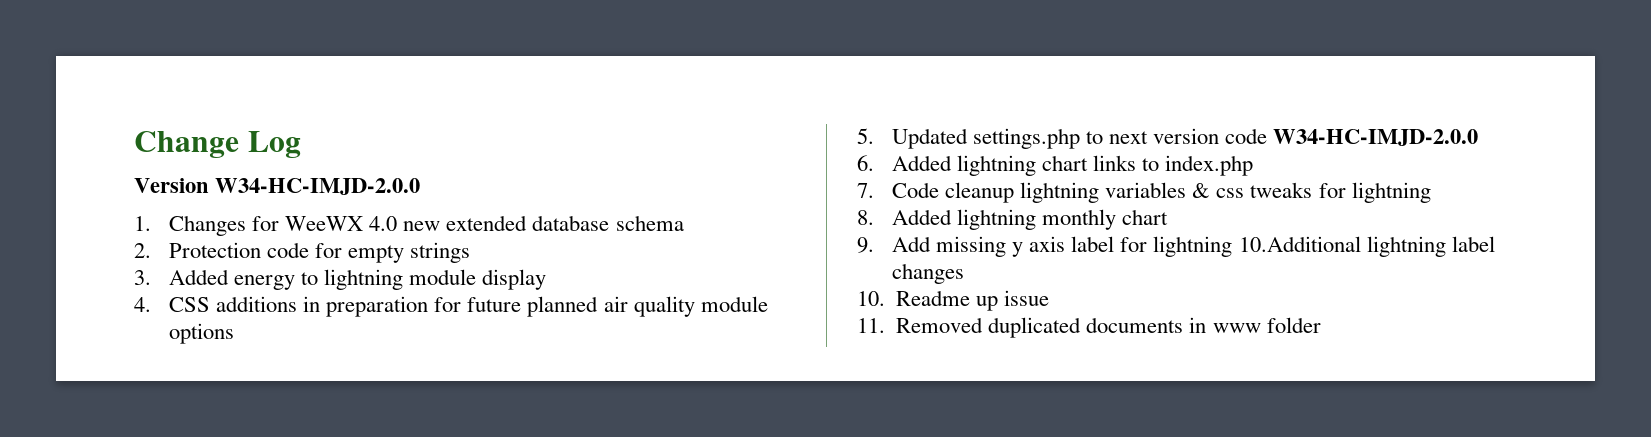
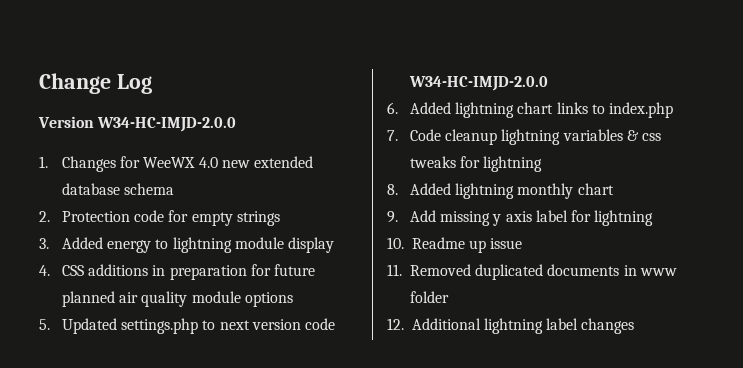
[1238,236,1495,257] [892,263,965,284] 10.Additional lightning label changes -> (654, 218) none
(1321, 325) none -> [387,318,635,334] // 12. Additional lightning label changes

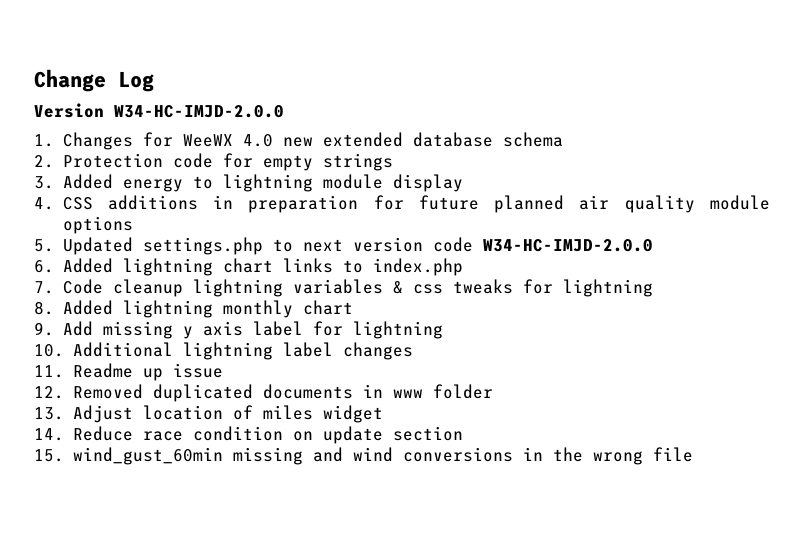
(404, 243) none -> [72,342,413,360] [34,365,64,378] Additional lightning label changes // 11.
[387,264,402,276] 11. -> [34,386,64,399] 12.
[387,318,635,334] 12. Additional lightning label changes -> [34,405,383,423] [34,426,463,444] [34,447,693,465] 13. Adjust location of miles widget // 14. Reduce race condition on update section // 15. wind_gust_60min missing and wind conversions in the wrong file

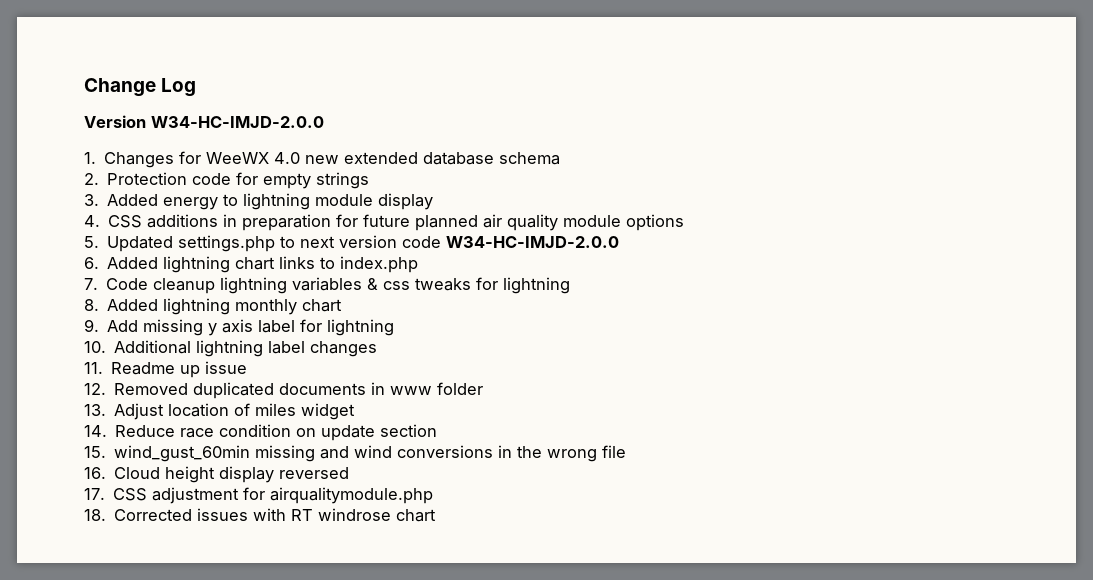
(693, 454) none -> [84,466,350,483] [84,487,434,504] [84,508,437,522] // 16. Cloud height display reversed // 17. CSS adjustment for airqualitymodule.php // 18. Corrected issues with RT windrose chart

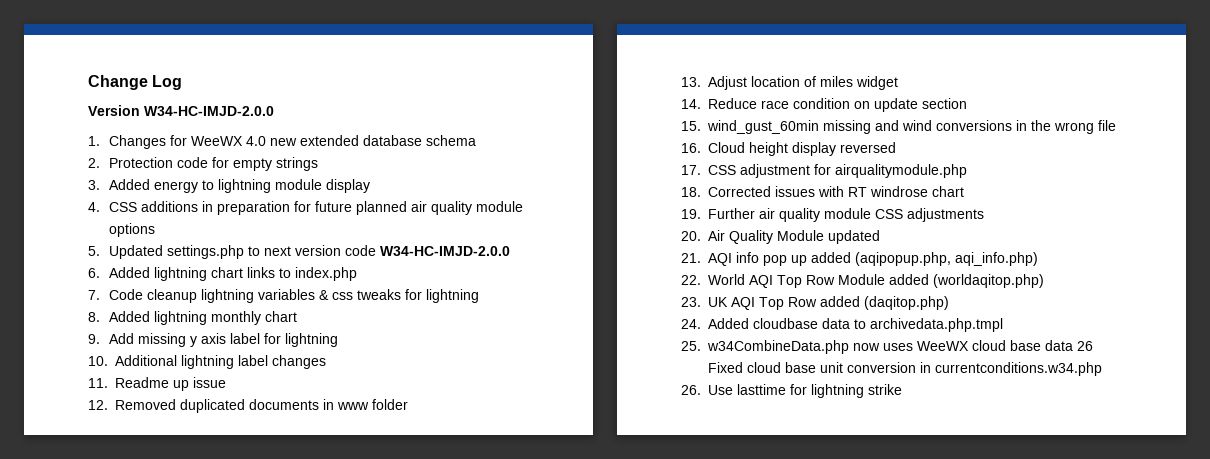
(437, 515) none -> [681,208,984,222] [681,230,880,244] [681,252,1038,266] [681,274,1044,288] [681,296,949,310] [681,318,1003,332] [681,340,1093,354] [708,362,1102,376] [681,384,902,398] // 19. Further air quality module CSS adjustments // 20. Air Quality Module updated // 21. AQI info pop up added (aqipopup.php, aqi_info.php) // 22. World AQI Top Row Module added (worldaqitop.php) // 23. UK AQI Top Row added (daqitop.php) // 24. Added cloudbase data to archivedata.php.tmpl // 25. w34CombineData.php now uses WeeWX cloud base data 26 Fixed cloud base unit conversion in currentconditions.w34.php // 26. Use lasttime for lightning strike

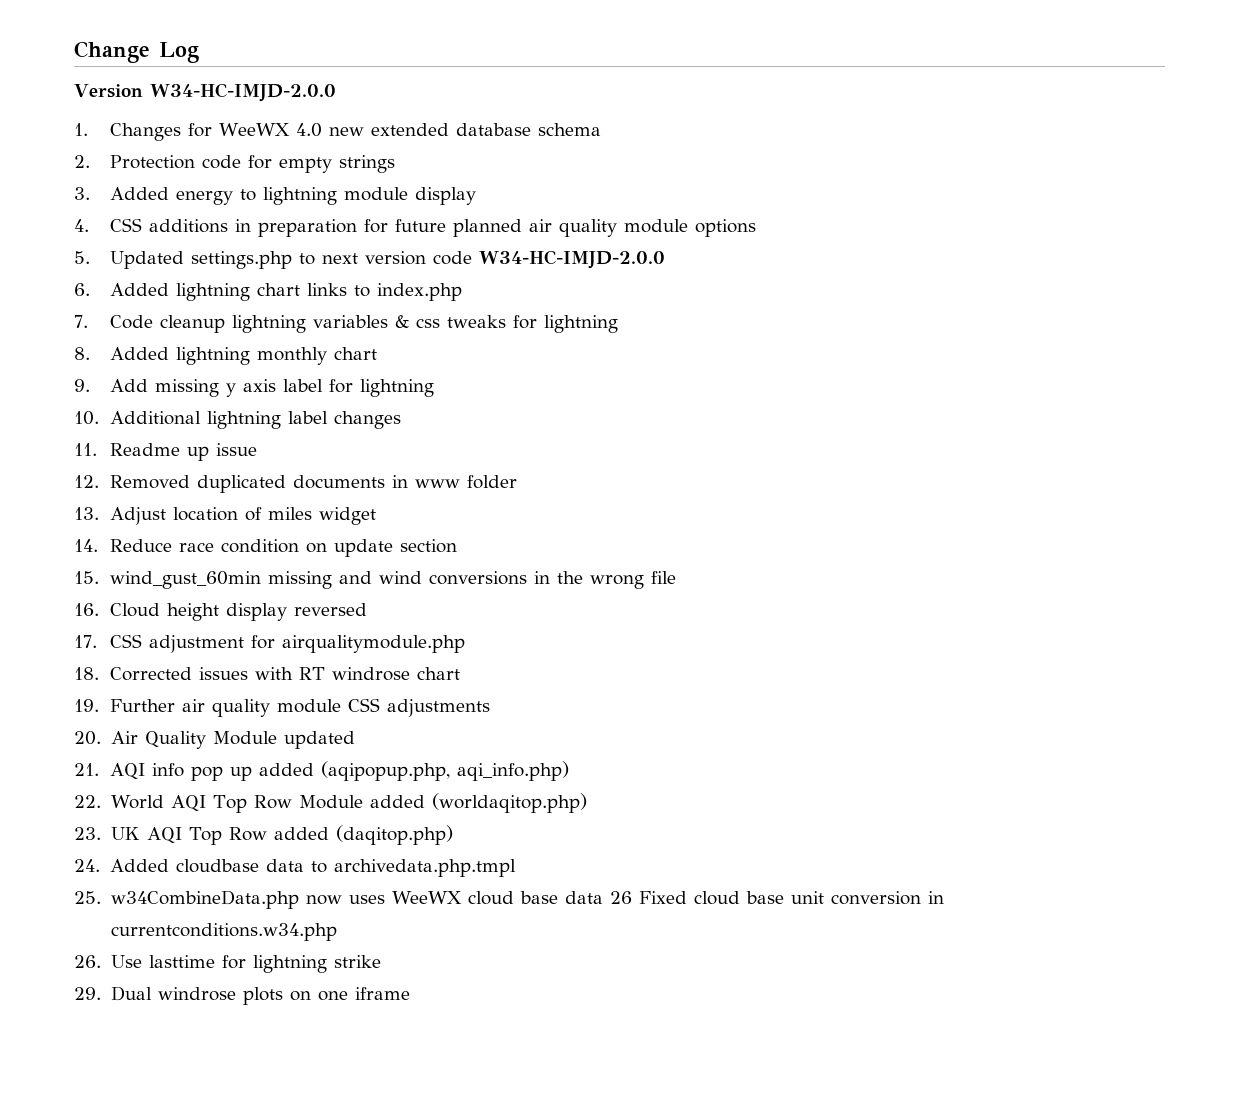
(902, 389) none -> [74,986,410,1005] // 29. Dual windrose plots on one iframe

